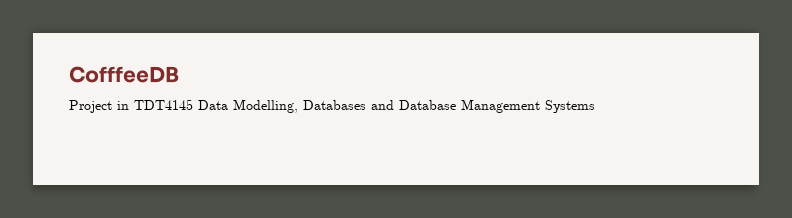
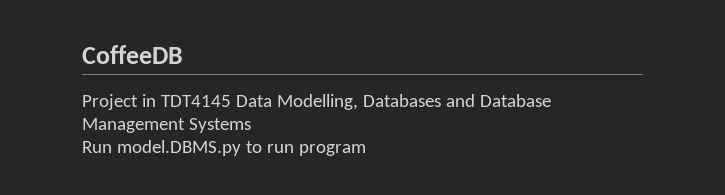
[69,66,179,83] CofffeeDB -> [82,45,183,64] CoffeeDB
(595, 106) none -> [82,140,366,156] // Run model.DBMS.py to run program

